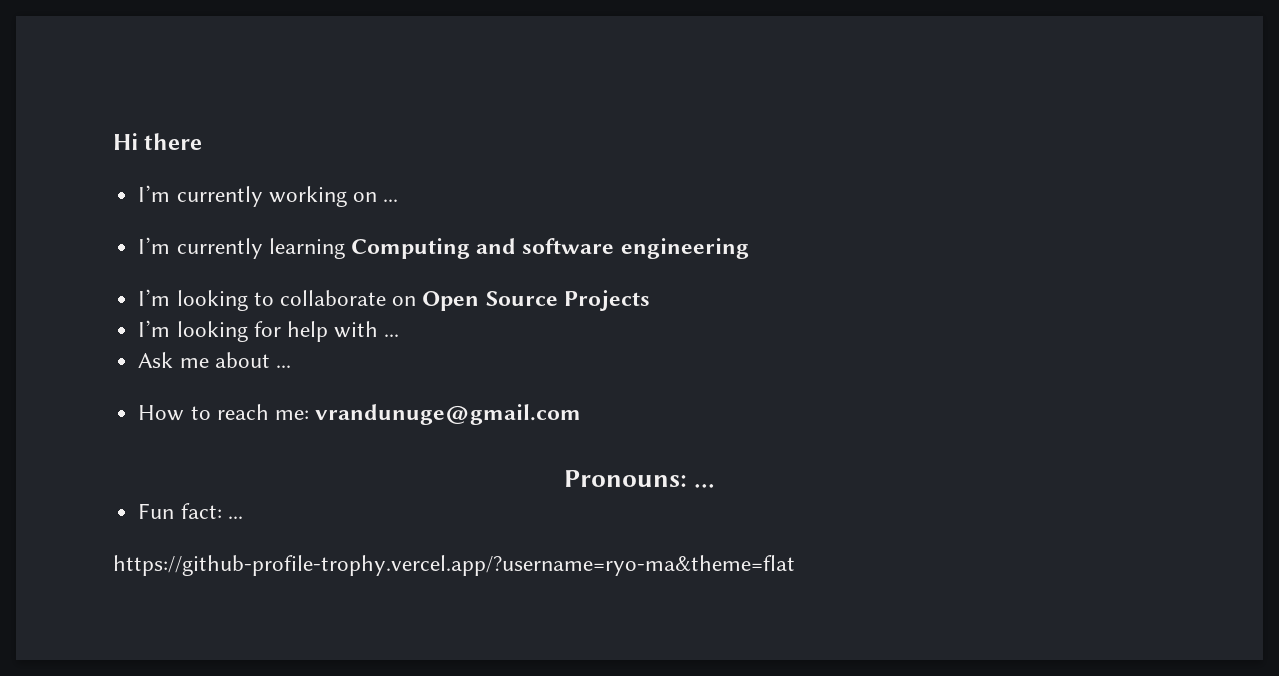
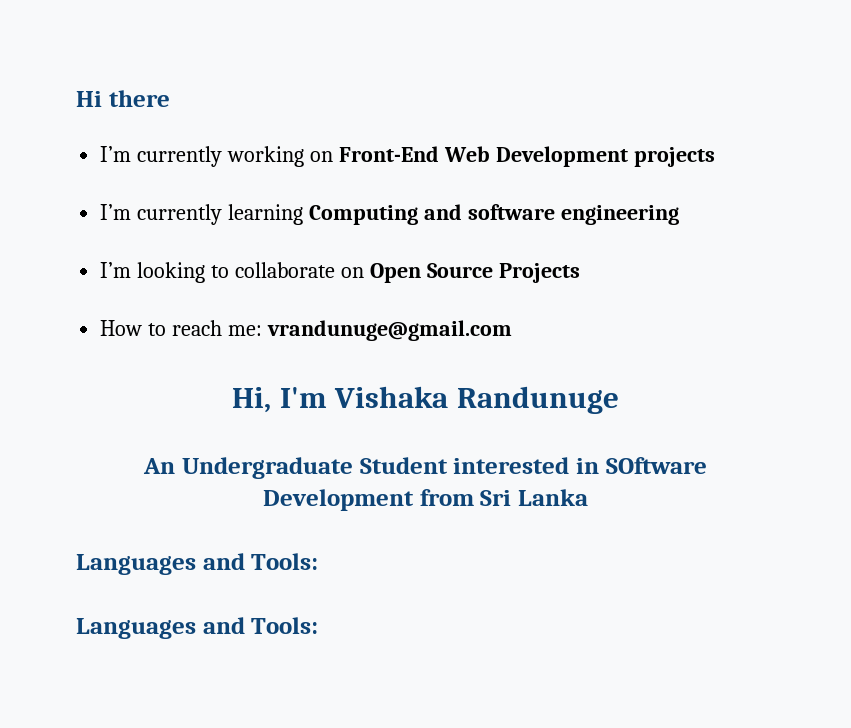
[383,199,399,202] ... -> [338,146,715,167] Front-End Web Development projects
[138,320,400,342] [138,352,291,368] // I’m looking for help with ... // Ask me about ... -> (580, 273) none
[563,470,716,488] [138,503,243,519] [113,555,795,576] Pronouns: ... // Fun fact: ... // https://github-profile-trophy.vercel.app/?username=ryo-ma&theme=flat -> [232,386,619,414] [143,457,707,479] [263,489,588,511] [76,553,319,575] [76,617,319,639] Hi, I'm Vishaka Randunuge // An Undergraduate Student interested in SOftware Development from Sri Lanka // Languages and Tools: // Languages and Tools:

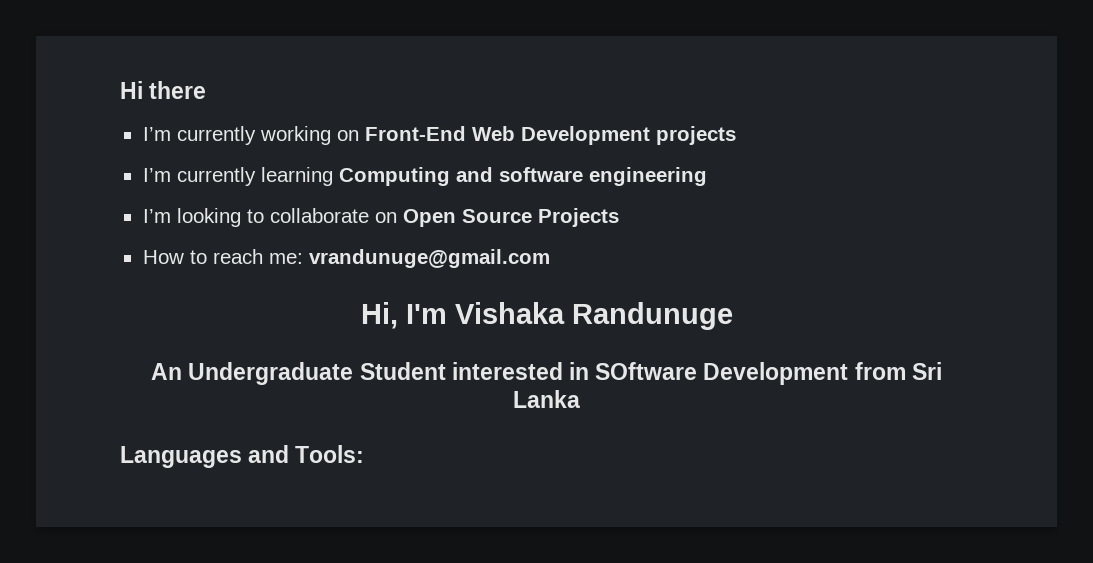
[76,617,319,639] // Languages and Tools: -> (365, 454) none

